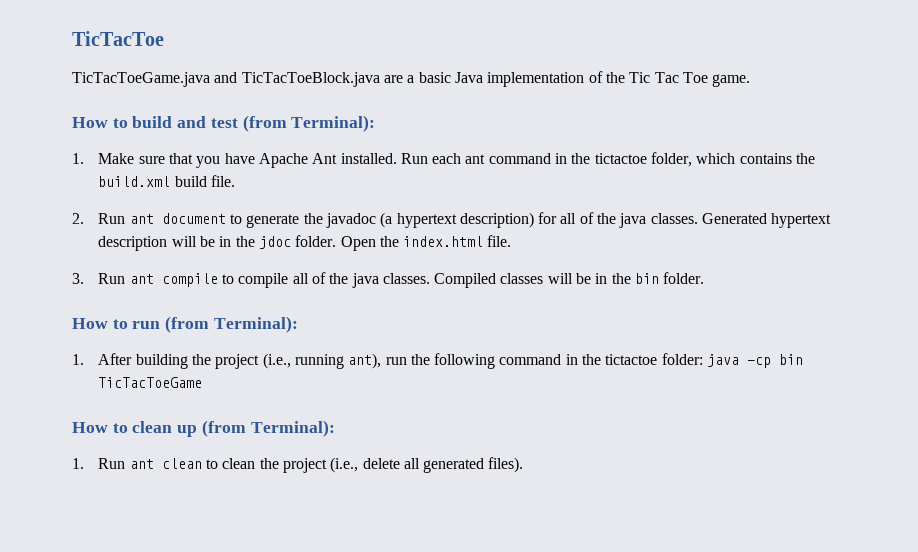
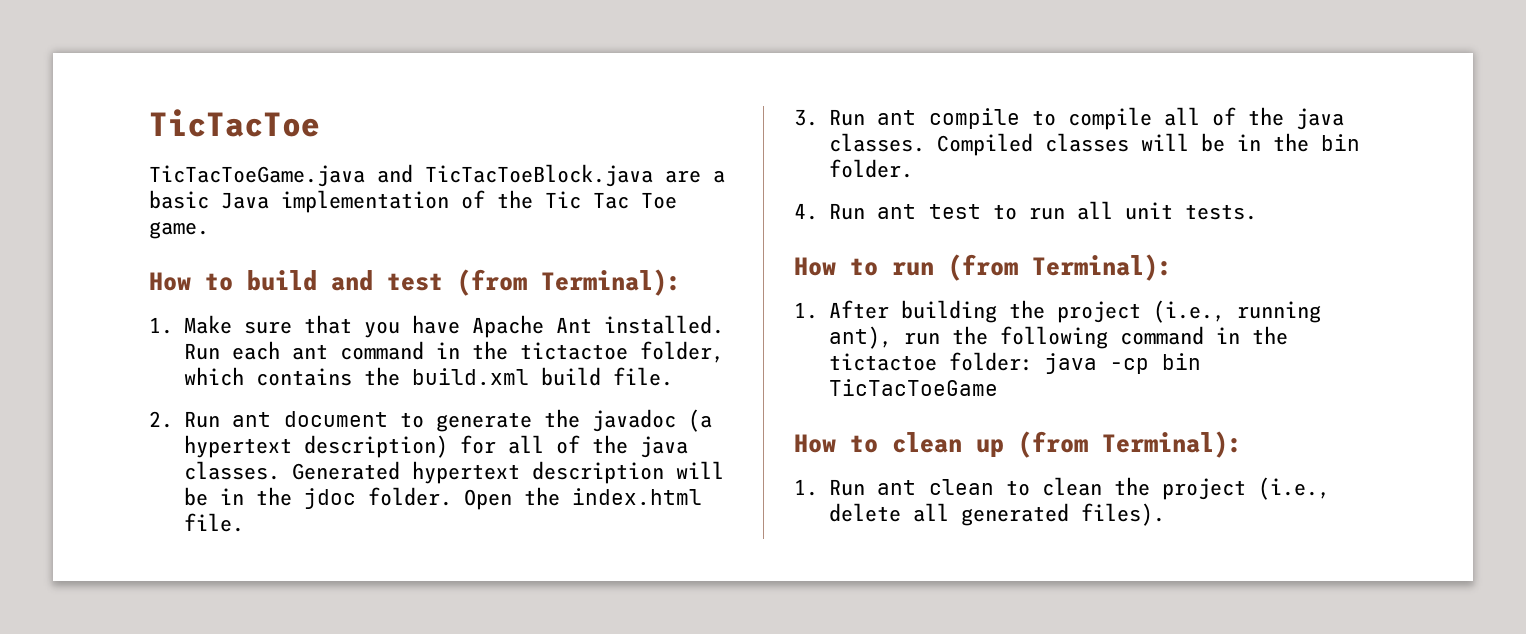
(705, 278) none -> [794,201,1257,220] // 4. Run ant test to run all unit tests.

